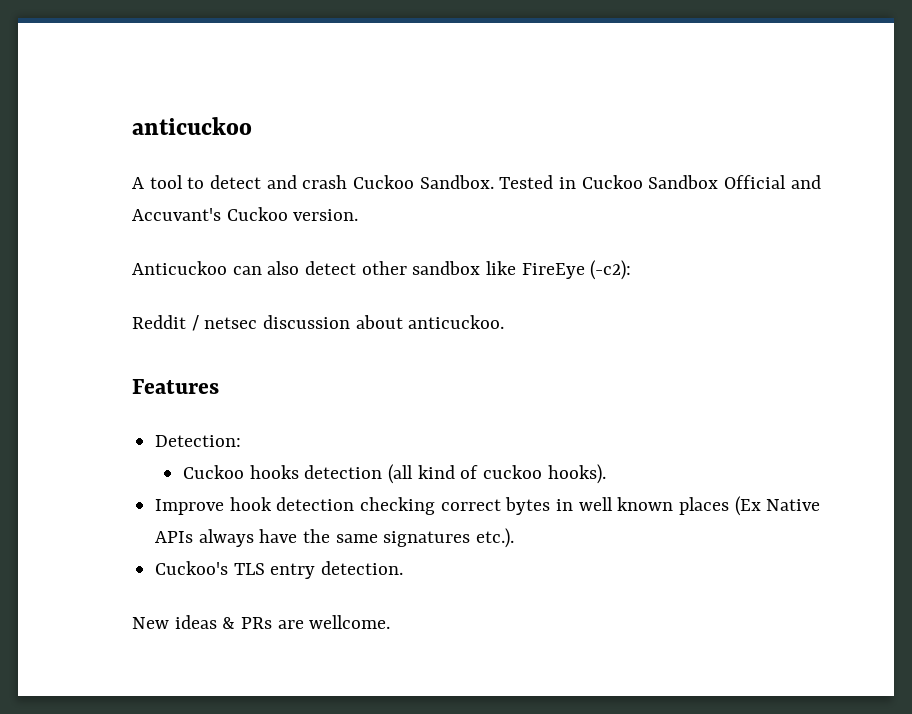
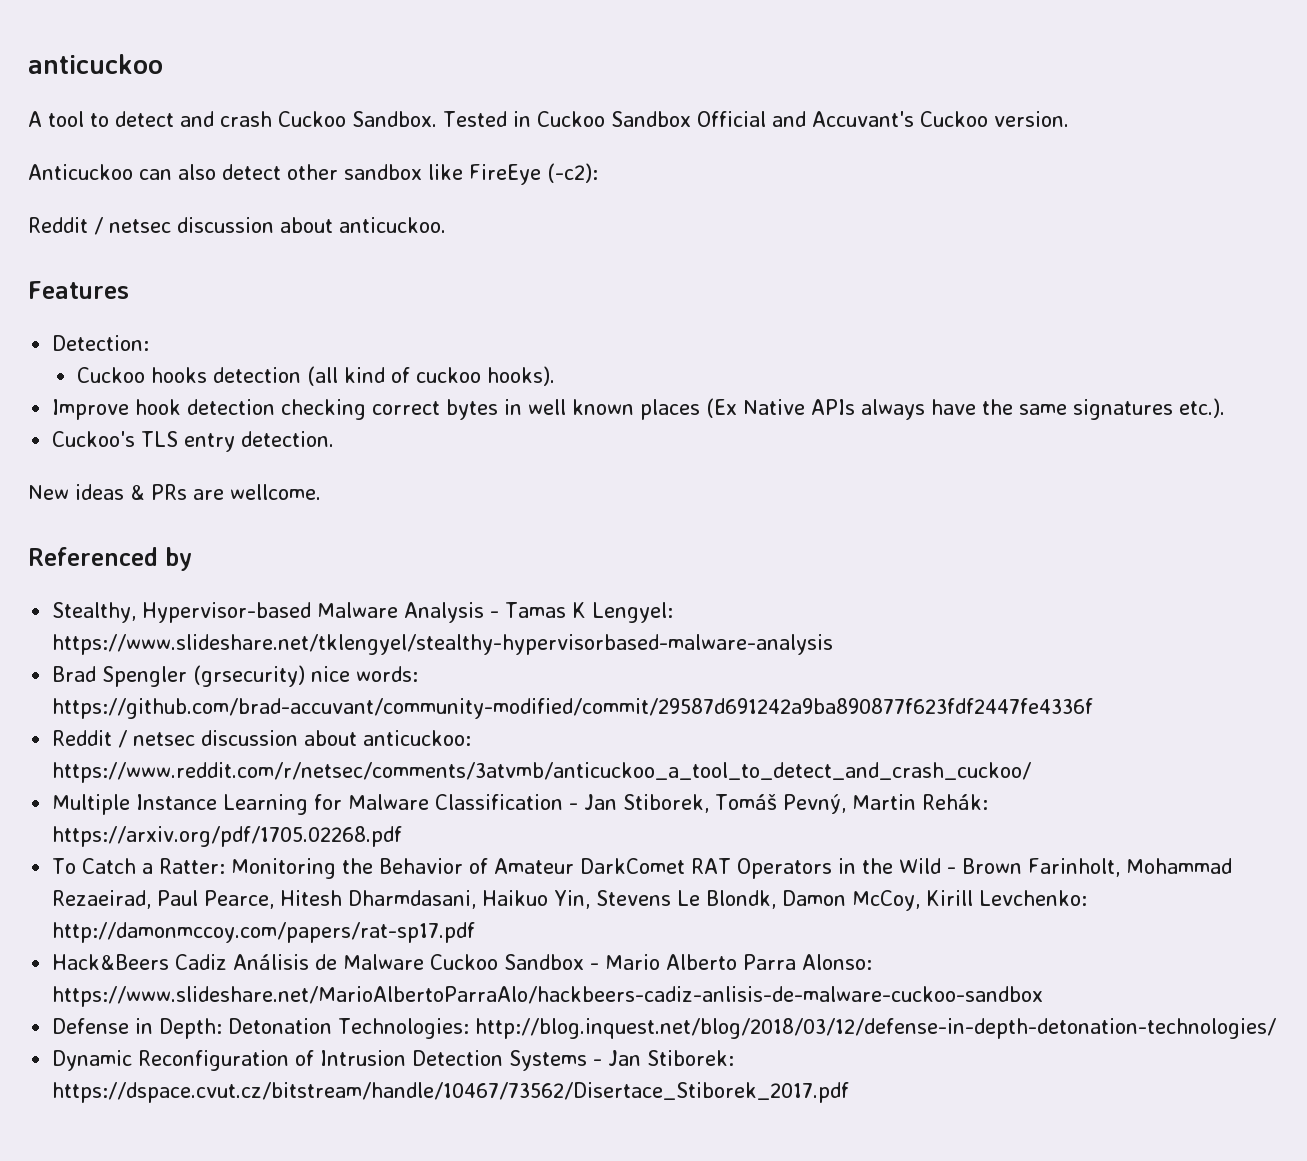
(391, 622) none -> [28,547,192,571] [52,602,674,623] [52,634,834,655] [52,665,419,687] [52,698,1094,719] [52,730,472,748] [52,762,1032,783] [52,794,989,815] [52,826,403,847] [52,858,1233,879] [52,890,1088,911] [52,922,476,943] [52,954,873,970] [52,986,1044,1007] [52,1018,1277,1039] [52,1050,735,1071] [52,1082,850,1103] // Referenced by // Stealthy, Hypervisor-based Malware Analysis - Tamas K Lengyel: https://www.slideshare.net/tklengyel/stealthy-hypervisorbased-malware-analysis // Brad Spengler (grsecurity) nice words: https://github.com/brad-accuvant/community-modified/commit/29587d691242a9ba890877f623fdf2447fe4336f // Reddit / netsec discussion about anticuckoo: https://www.reddit.com/r/netsec/comments/3atvmb/anticuckoo_a_tool_to_detect_and_crash_cuckoo/ // Multiple Instance Learning for Malware Classification - Jan Stiborek, Tomáš Pevný, Martin Rehák: https://arxiv.org/pdf/1705.02268.pdf // To Catch a Ratter: Monitoring the Behavior of Amateur DarkComet RAT Operators in the Wild - Brown Farinholt, Mohammad Rezaeirad, Paul Pearce, Hitesh Dharmdasani, Haikuo Yin, Stevens Le Blondk, Damon McCoy, Kirill Levchenko: http://damonmccoy.com/papers/rat-sp17.pdf // Hack&Beers Cadiz Análisis de Malware Cuckoo Sandbox - Mario Alberto Parra Alonso: https://www.slideshare.net/MarioAlbertoParraAlo/hackbeers-cadiz-anlisis-de-malware-cuckoo-sandbox // Defense in Depth: Detonation Technologies: http://blog.inquest.net/blog/2018/03/12/defense-in-depth-detonation-technologies/ // Dynamic Reconfiguration of Intrusion Detection Systems - Jan Stiborek: https://dspace.cvut.cz/bitstream/handle/10467/73562/Disertace_Stiborek_2017.pdf

